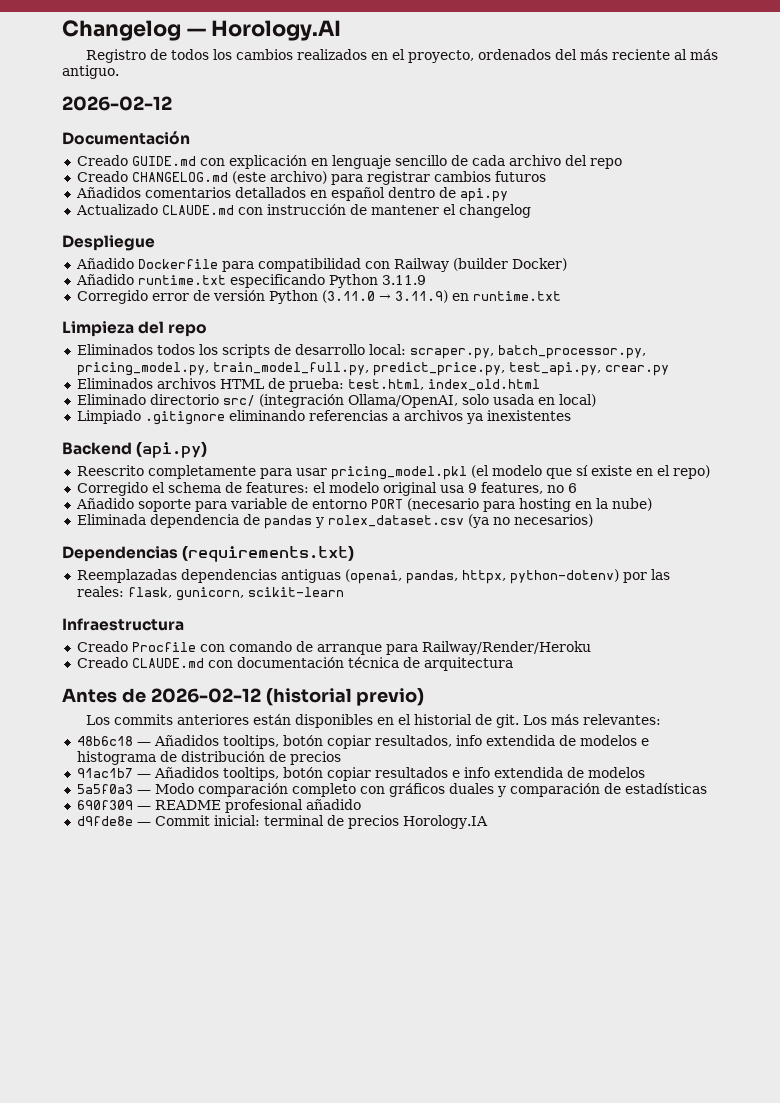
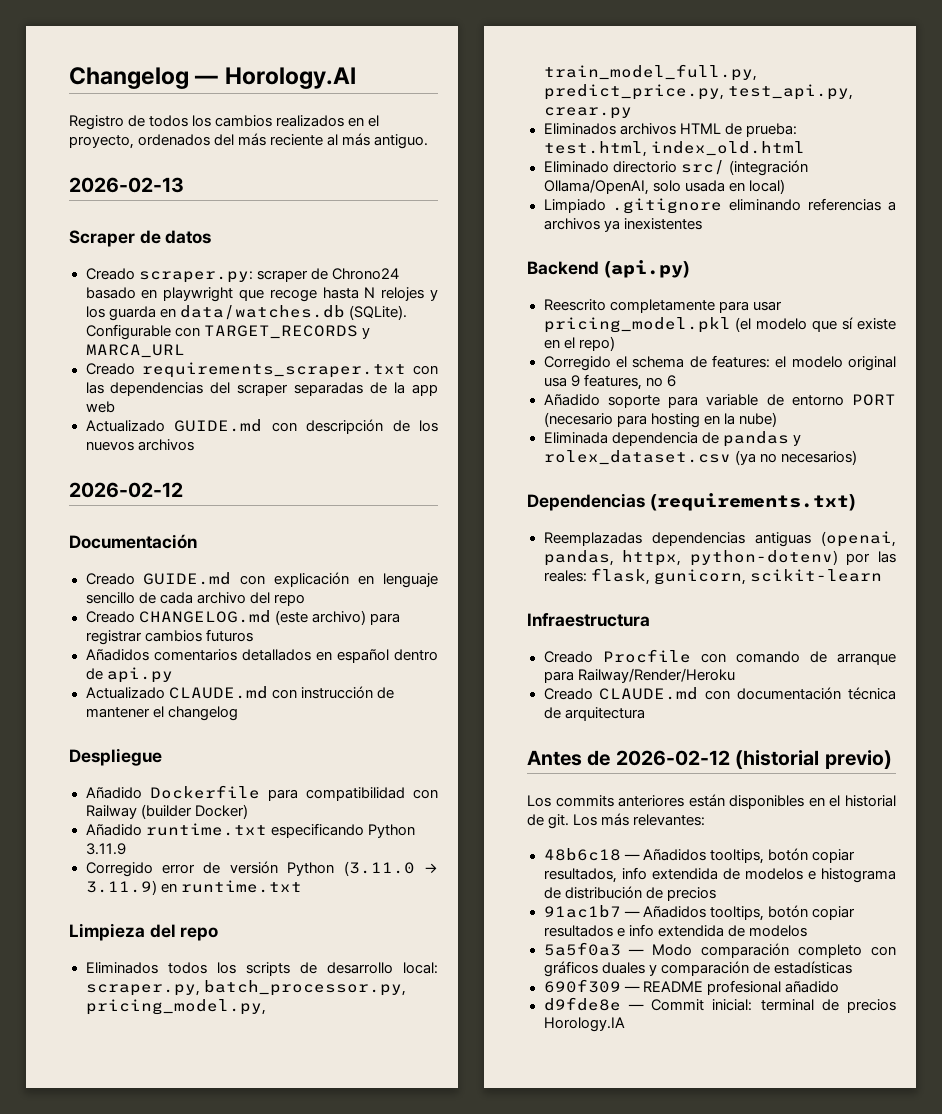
(119, 72) none -> [69,177,184,193] [69,230,212,247] [85,268,399,283] [85,287,438,302] [85,305,407,321] [85,324,370,340] [85,344,185,358] [85,362,438,378] [85,382,438,396] [85,401,115,413] [85,419,438,434] [85,439,194,451] // 2026-02-13 // Scraper de datos // Creado scraper.py: scraper de Chrono24 basado en playwright que recoge hasta N relojes y los guarda en data/watches.db (SQLite). Configurable con TARGET_RECORDS y MARCA_URL // Creado requirements_scraper.txt con las dependencias del scraper separadas de la app web // Actualizado GUIDE.md con descripción de los nuevos archivos

